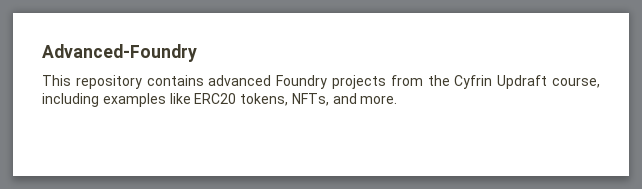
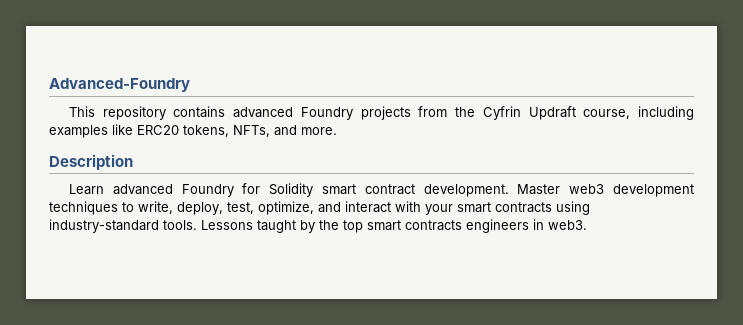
(398, 99) none -> [49,154,133,170] [69,183,695,197] [49,201,590,215] [49,219,587,233] // Description // Learn advanced Foundry for Solidity smart contract development. Master web3 development techniques to write, deploy, test, optimize, and interact with your smart contracts using industry-standard tools. Lessons taught by the top smart contracts engineers in web3.

